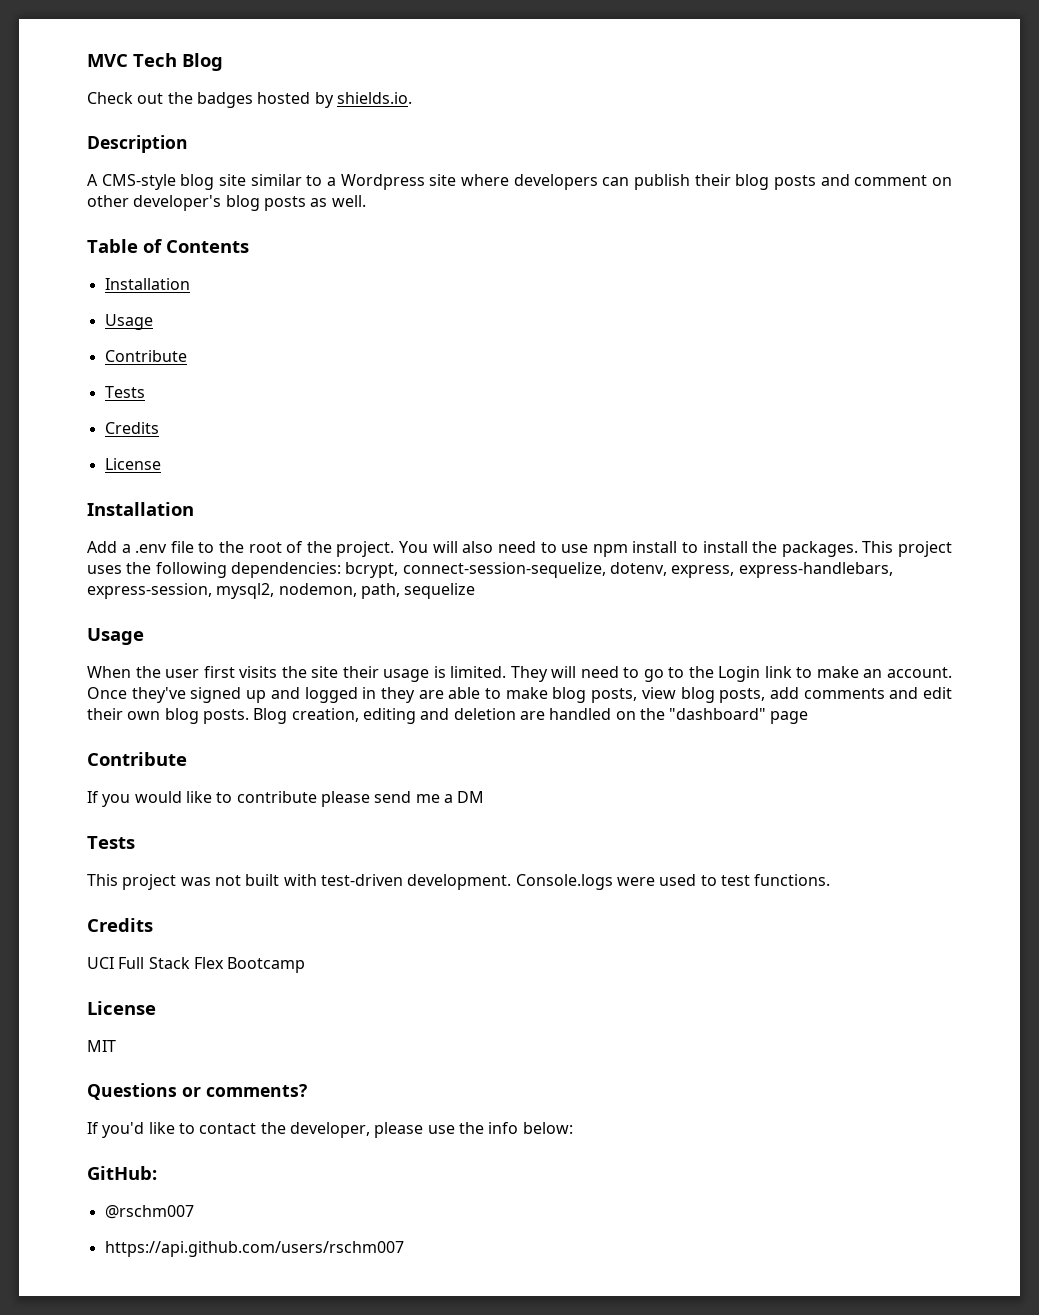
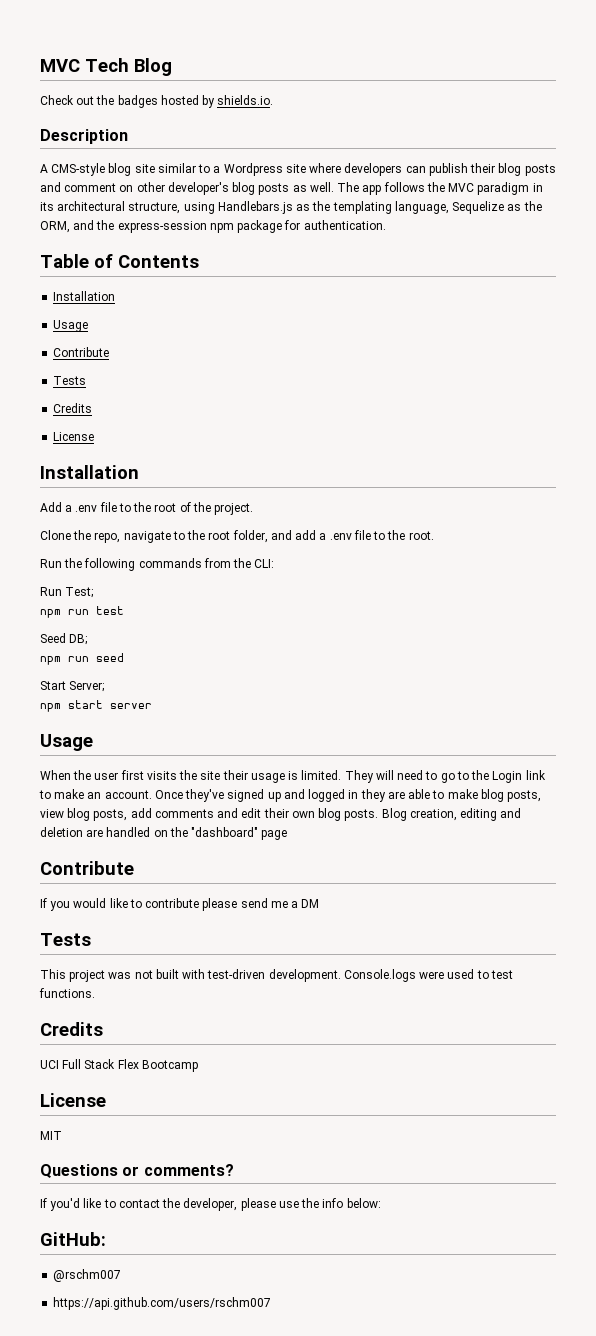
(366, 201) none -> [337,182,543,195] [40,201,542,214] [40,220,386,233] The app follows the MVC paradigm in its architectural structure, using Handlebars.js as the templating language, Sequelize as the ORM, and the express-session npm package for authentication.
[399,541,952,557] [87,562,893,578] [87,583,476,599] You will also need to use npm install to install the packages. This project uses the following dependencies: bcrypt, connect-session-sequelize, dotenv, express, express-handlebars, express-session, mysql2, nodemon, path, sequelize -> [40,530,434,543] [40,558,275,571] [40,587,94,598] [40,606,124,618] [40,633,88,645] [40,653,124,665] [40,681,105,692] [40,700,152,712] // Clone the repo, navigate to the root folder, and add a .env file to the root. // Run the following commands from the CLI: // Run Test; // npm run test // Seed DB; // npm run seed // Start Server; // npm start server

